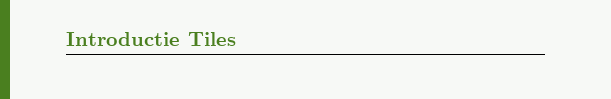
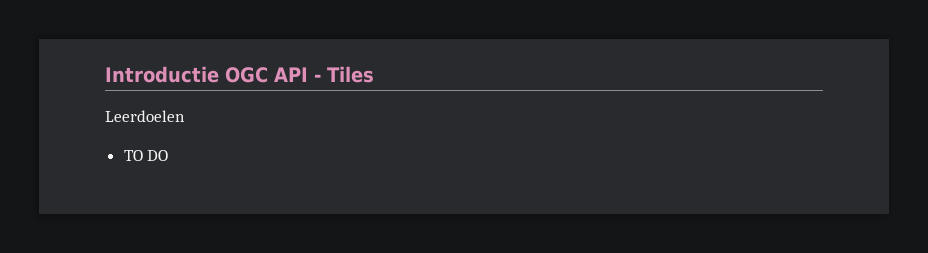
[188,32,236,46] Tiles -> [225,66,374,83] [105,110,185,122] [123,150,169,161] OGC API - Tiles // Leerdoelen // TO DO

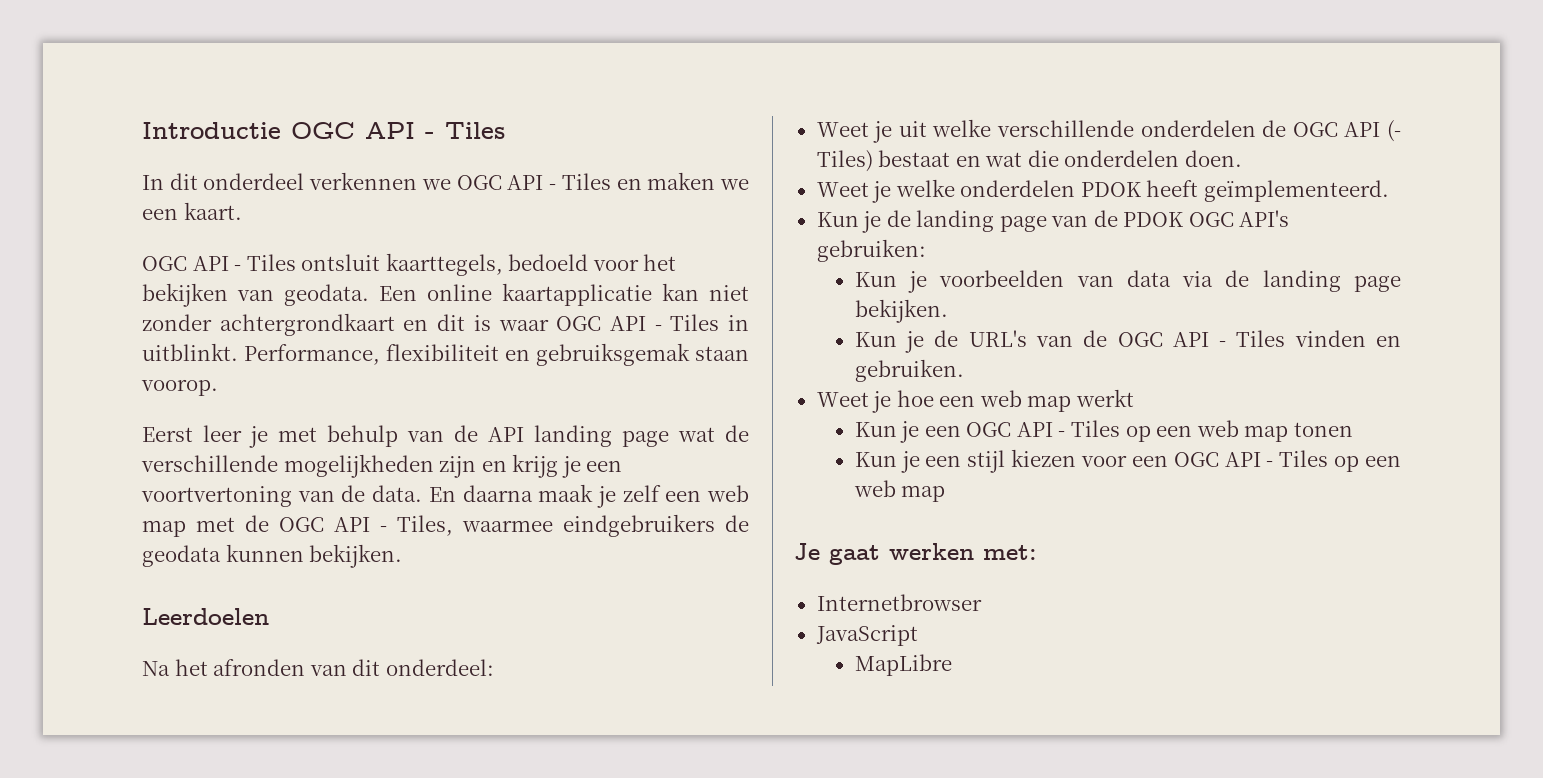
[105,110,185,122] [123,150,169,161] Leerdoelen // TO DO -> [142,172,750,190] [142,202,242,220] [142,253,677,276] [142,283,749,307] [142,313,749,336] [142,343,749,366] [141,379,218,396] [142,425,749,448] [141,454,623,478] [141,484,749,508] [142,514,749,537] [142,544,403,568] [142,608,269,625] [142,659,494,676] [816,119,1401,143] [816,150,1242,172] [816,179,1389,203] [816,210,1290,233] [816,239,926,262] [854,270,1402,293] [854,299,948,323] [854,330,1401,353] [854,359,964,382] [816,389,1134,413] [854,420,1353,443] [854,449,1401,473] [853,480,946,502] [794,543,1037,565] [816,594,982,611] [815,625,918,646] [854,654,952,676] In dit onderdeel verkennen we OGC API - Tiles en maken we een kaart. // OGC API - Tiles ontsluit kaarttegels, bedoeld voor het bekijken van geodata. Een online kaartapplicatie kan niet zonder achtergrondkaart en dit is waar OGC API - Tiles in uitblinkt. Performance, flexibiliteit en gebruiksgemak staan voorop. // Eerst leer je met behulp van de API landing page wat de verschillende mogelijkheden zijn en krijg je een voortvertoning van de data. En daarna maak je zelf een web map met de OGC API - Tiles, waarmee eindgebruikers de geodata kunnen bekijken. // Leerdoelen // Na het afronden van dit onderdeel: // Weet je uit welke verschillende onderdelen de OGC API (- Tiles) bestaat en wat die onderdelen doen. // Weet je welke onderdelen PDOK heeft geïmplementeerd. // Kun je de landing page van de PDOK OGC API's gebruiken: // Kun je voorbeelden van data via de landing page bekijken. // Kun je de URL's van de OGC API - Tiles vinden en gebruiken. // Weet je hoe een web map werkt // Kun je een OGC API - Tiles op een web map tonen // Kun je een stijl kiezen voor een OGC API - Tiles op een web map // Je gaat werken met: // Internetbrowser // JavaScript // MapLibre

